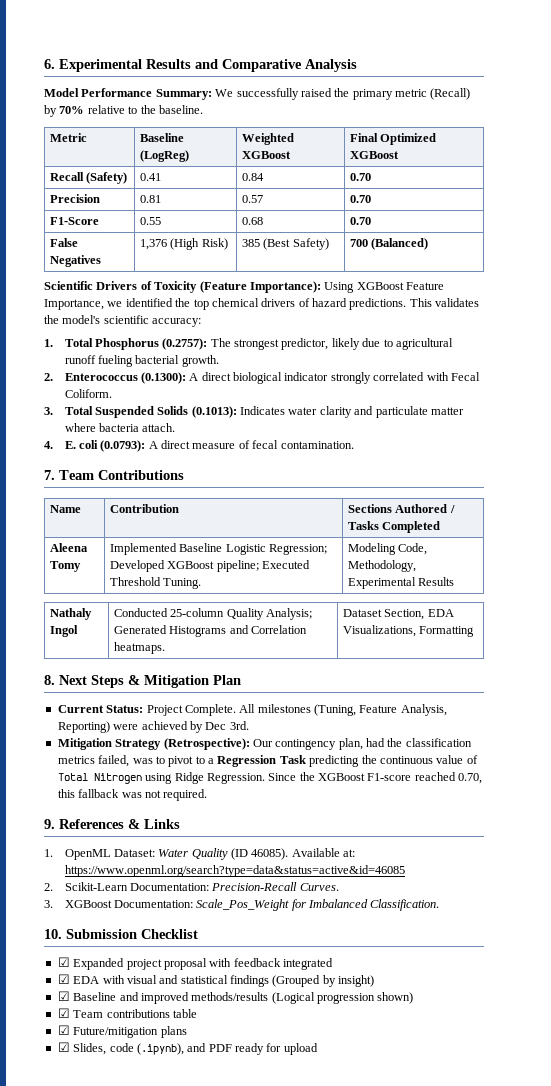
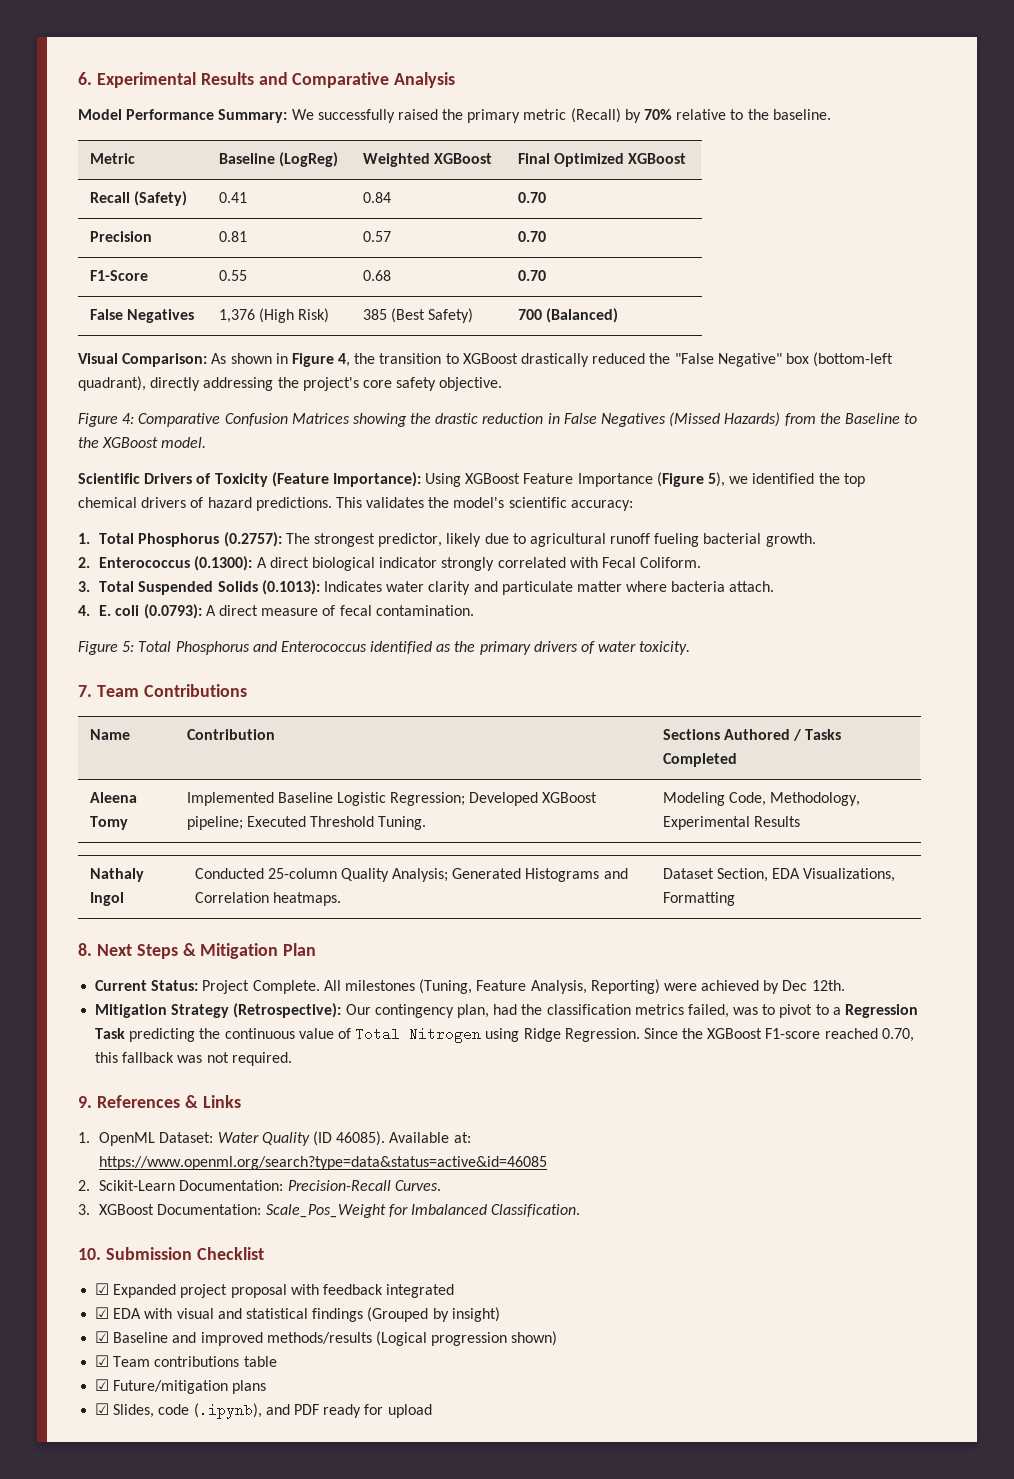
(429, 244) none -> [78,352,894,367] [78,376,503,391] [78,412,918,427] [78,437,207,448] // Visual Comparison: As shown in Figure 4, the transition to XGBoost drastically reduced the "False Negative" box (bottom-left quadrant), directly addressing the project's core safety objective. // Figure 4: Comparative Confusion Matrices showing the drastic reduction in False Negatives (Missed Hazards) from the Baseline to the XGBoost model.
[44,299,104,310] Importance, -> [577,472,726,487] Importance (Figure 5),
(354, 445) none -> [78,641,691,655] // Figure 5: Total Phosphorus and Enterococcus identified as the primary drivers of water toxicity.
[229,721,249,730] 3rd. -> [811,980,845,991] 12th.

